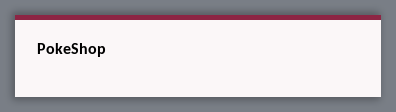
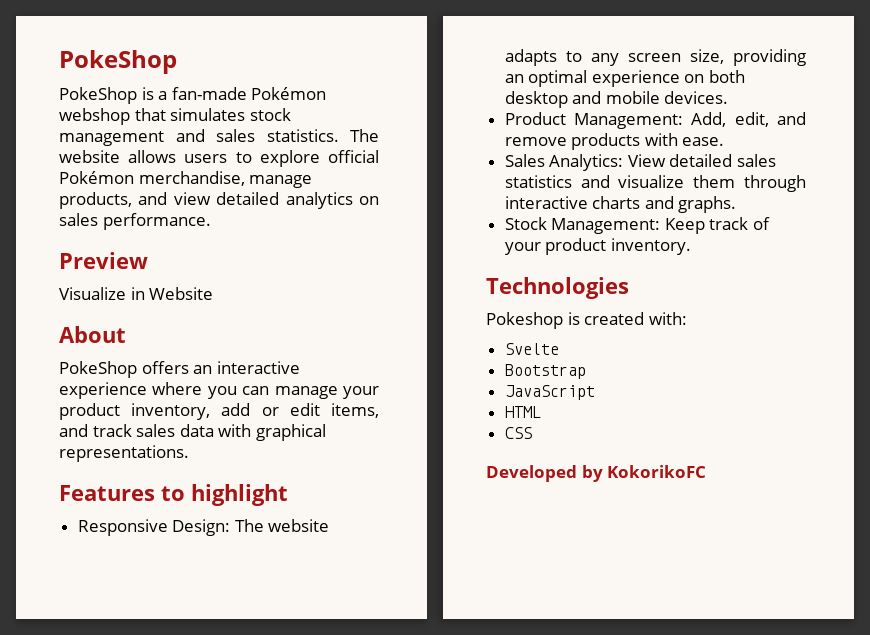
[37,43,106,57] PokeShop -> [59,50,177,74] [59,87,327,104] [59,108,291,125] [59,129,379,146] [59,150,379,167] [59,171,313,188] [59,192,379,209] [59,213,211,230] [59,252,148,269] [59,287,214,300] [59,326,126,343] [59,361,300,378] [59,382,379,399] [59,403,379,420] [59,424,326,441] [59,445,189,462] [59,484,288,506] [77,519,330,536] [504,49,806,66] [504,70,746,87] [504,91,729,108] [504,112,806,129] [504,133,725,150] [504,154,777,171] [504,175,806,192] [504,196,737,213] [504,217,771,234] [504,238,691,255] [486,277,629,299] [486,312,687,329] [504,343,559,355] [504,364,586,379] [504,385,595,400] [504,406,541,418] [504,427,532,439] [486,465,707,482] PokeShop // PokeShop is a fan-made Pokémon webshop that simulates stock management and sales statistics. The website allows users to explore official Pokémon merchandise, manage products, and view detailed analytics on sales performance. // Preview // Visualize in Website // About // PokeShop offers an interactive experience where you can manage your product inventory, add or edit items, and track sales data with graphical representations. // Features to highlight // Responsive Design: The website adapts to any screen size, providing an optimal experience on both desktop and mobile devices. // Product Management: Add, edit, and remove products with ease. // Sales Analytics: View detailed sales statistics and visualize them through interactive charts and graphs. // Stock Management: Keep track of your product inventory. // Technologies // Pokeshop is created with: // Svelte // Bootstrap // JavaScript // HTML // CSS // Developed by KokorikoFC

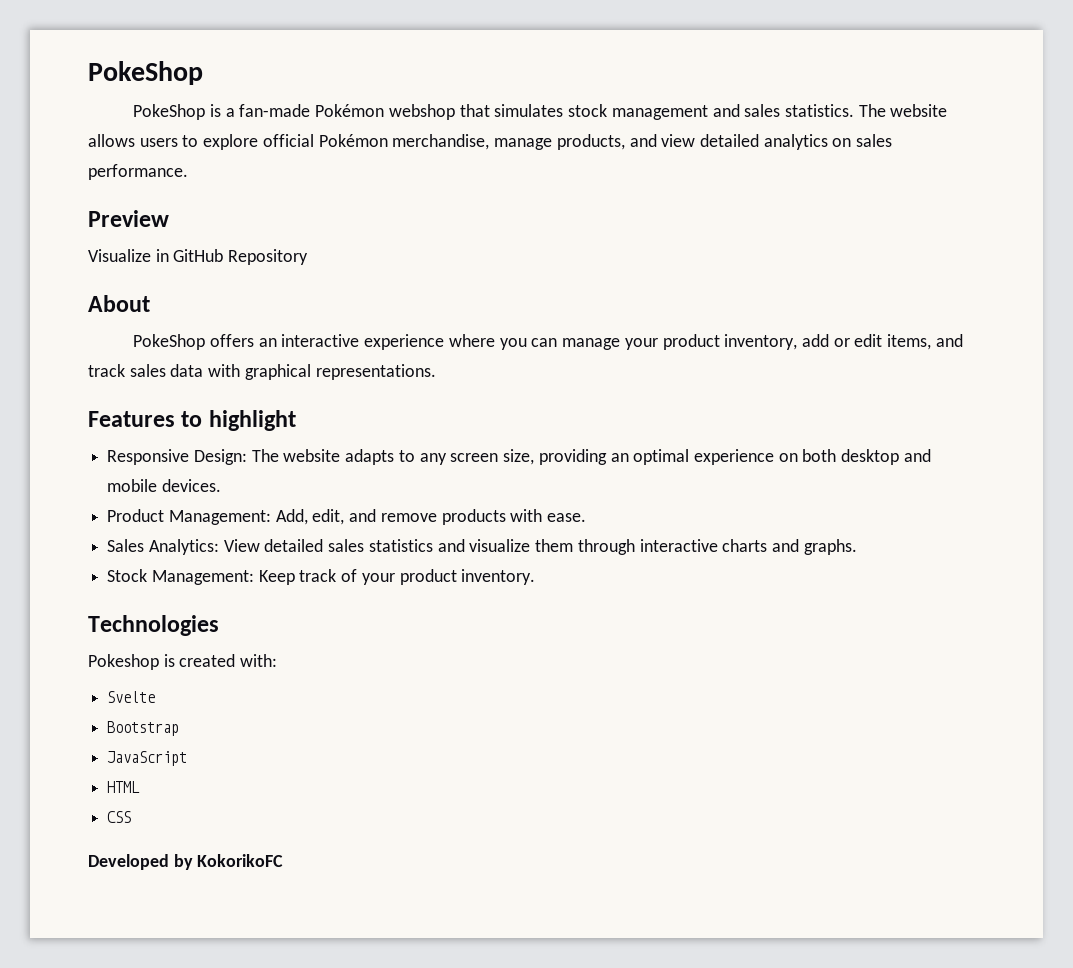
[149,287,214,300] Website -> [173,249,309,265] GitHub Repository

